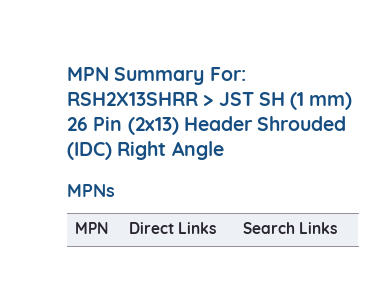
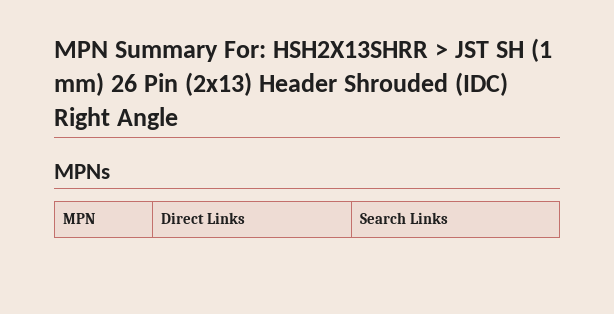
[67,92,198,106] RSH2X13SHRR -> [273,41,429,58] HSH2X13SHRR

